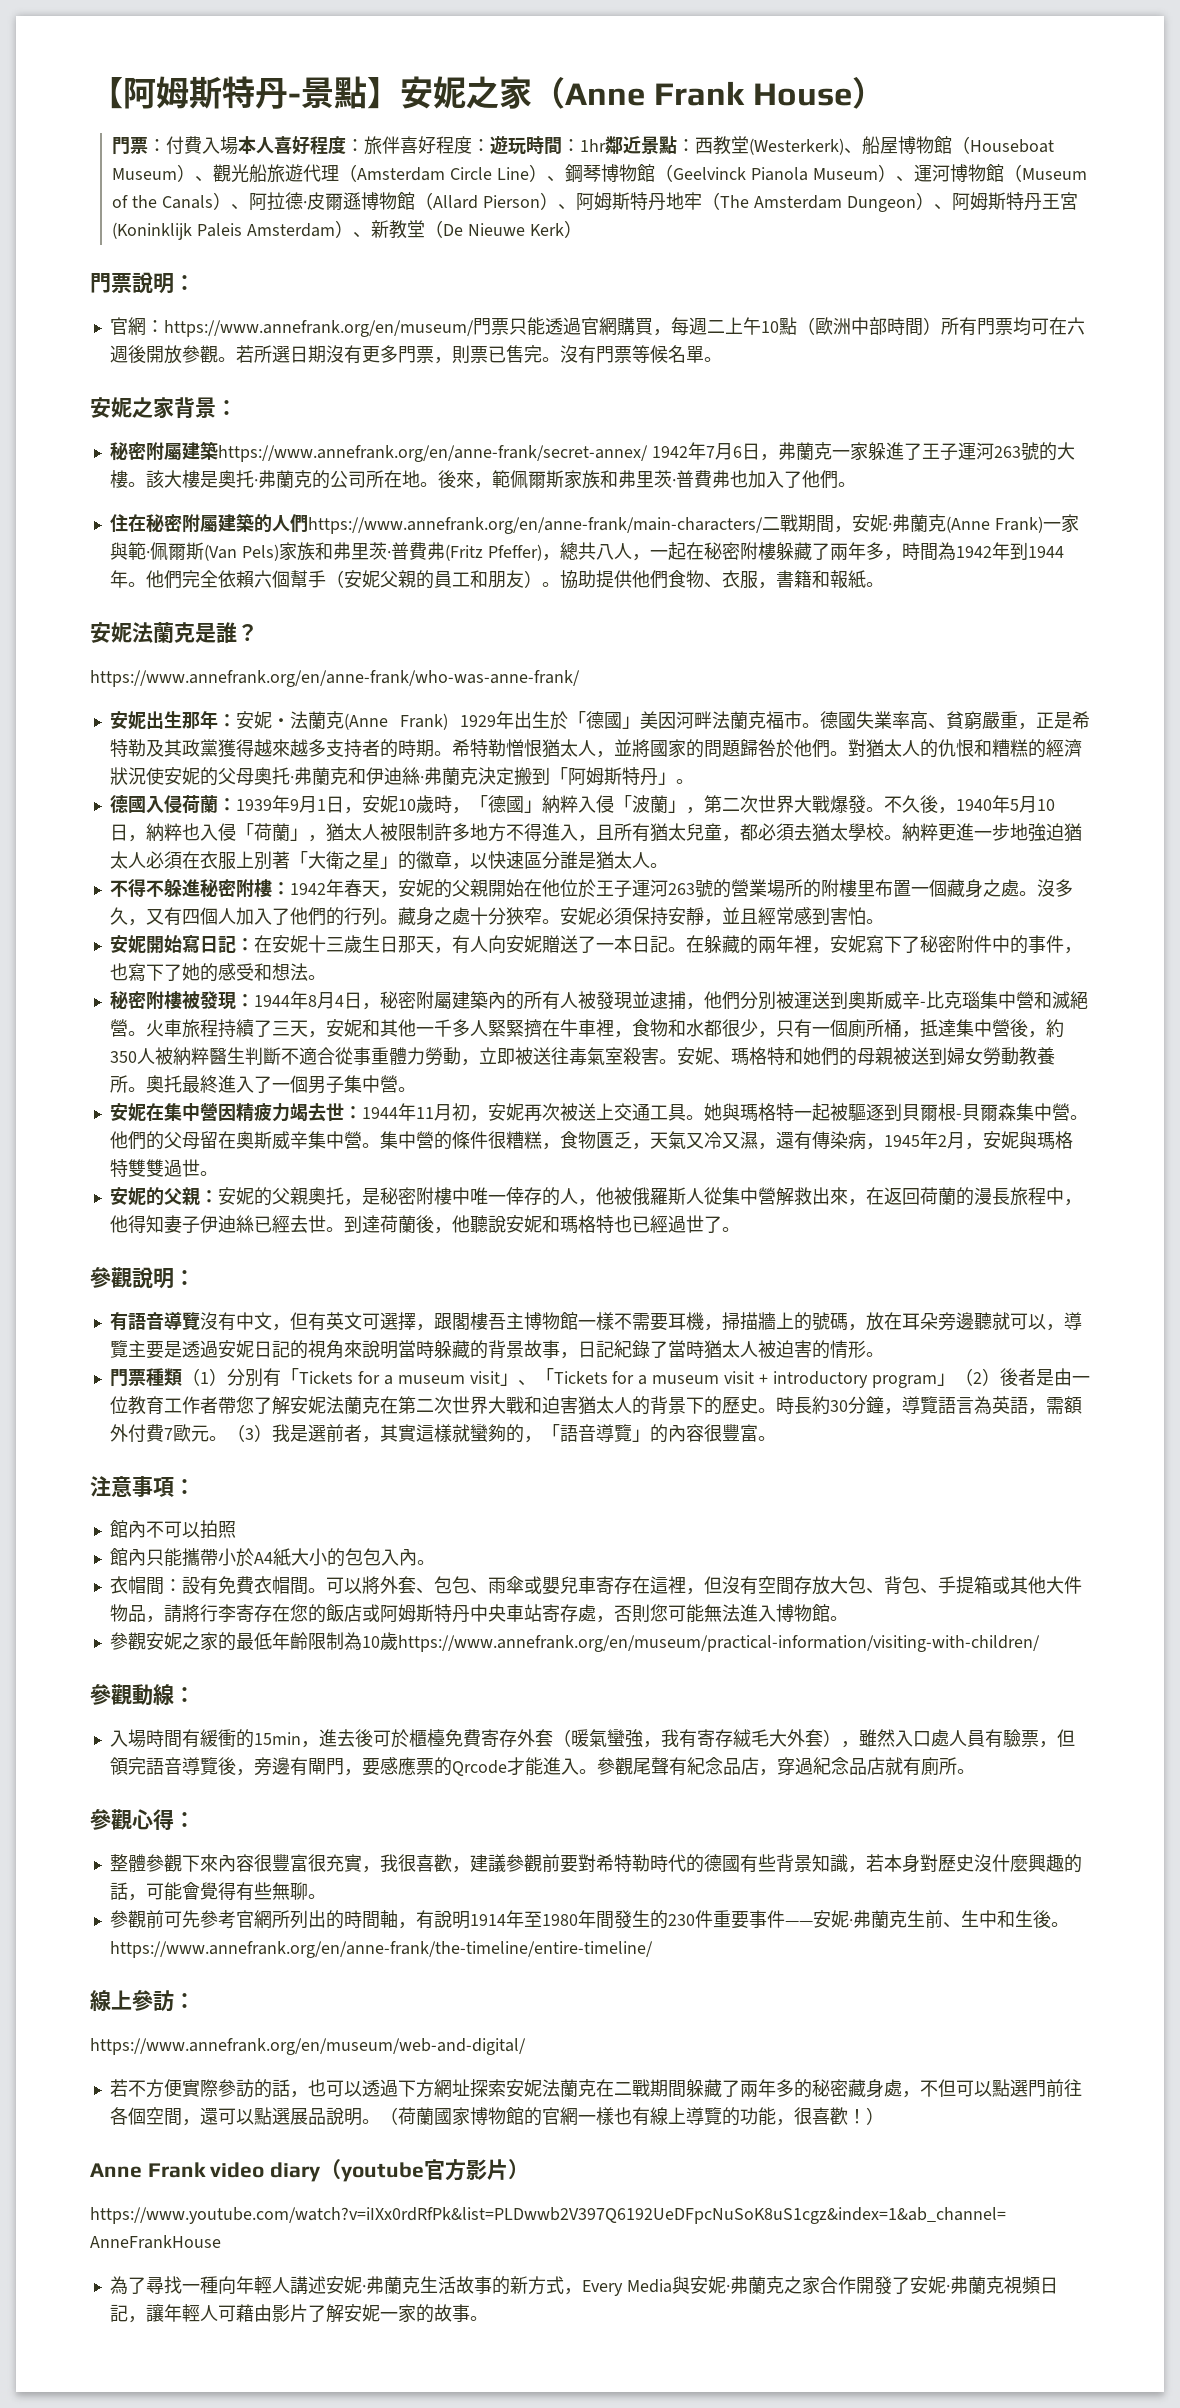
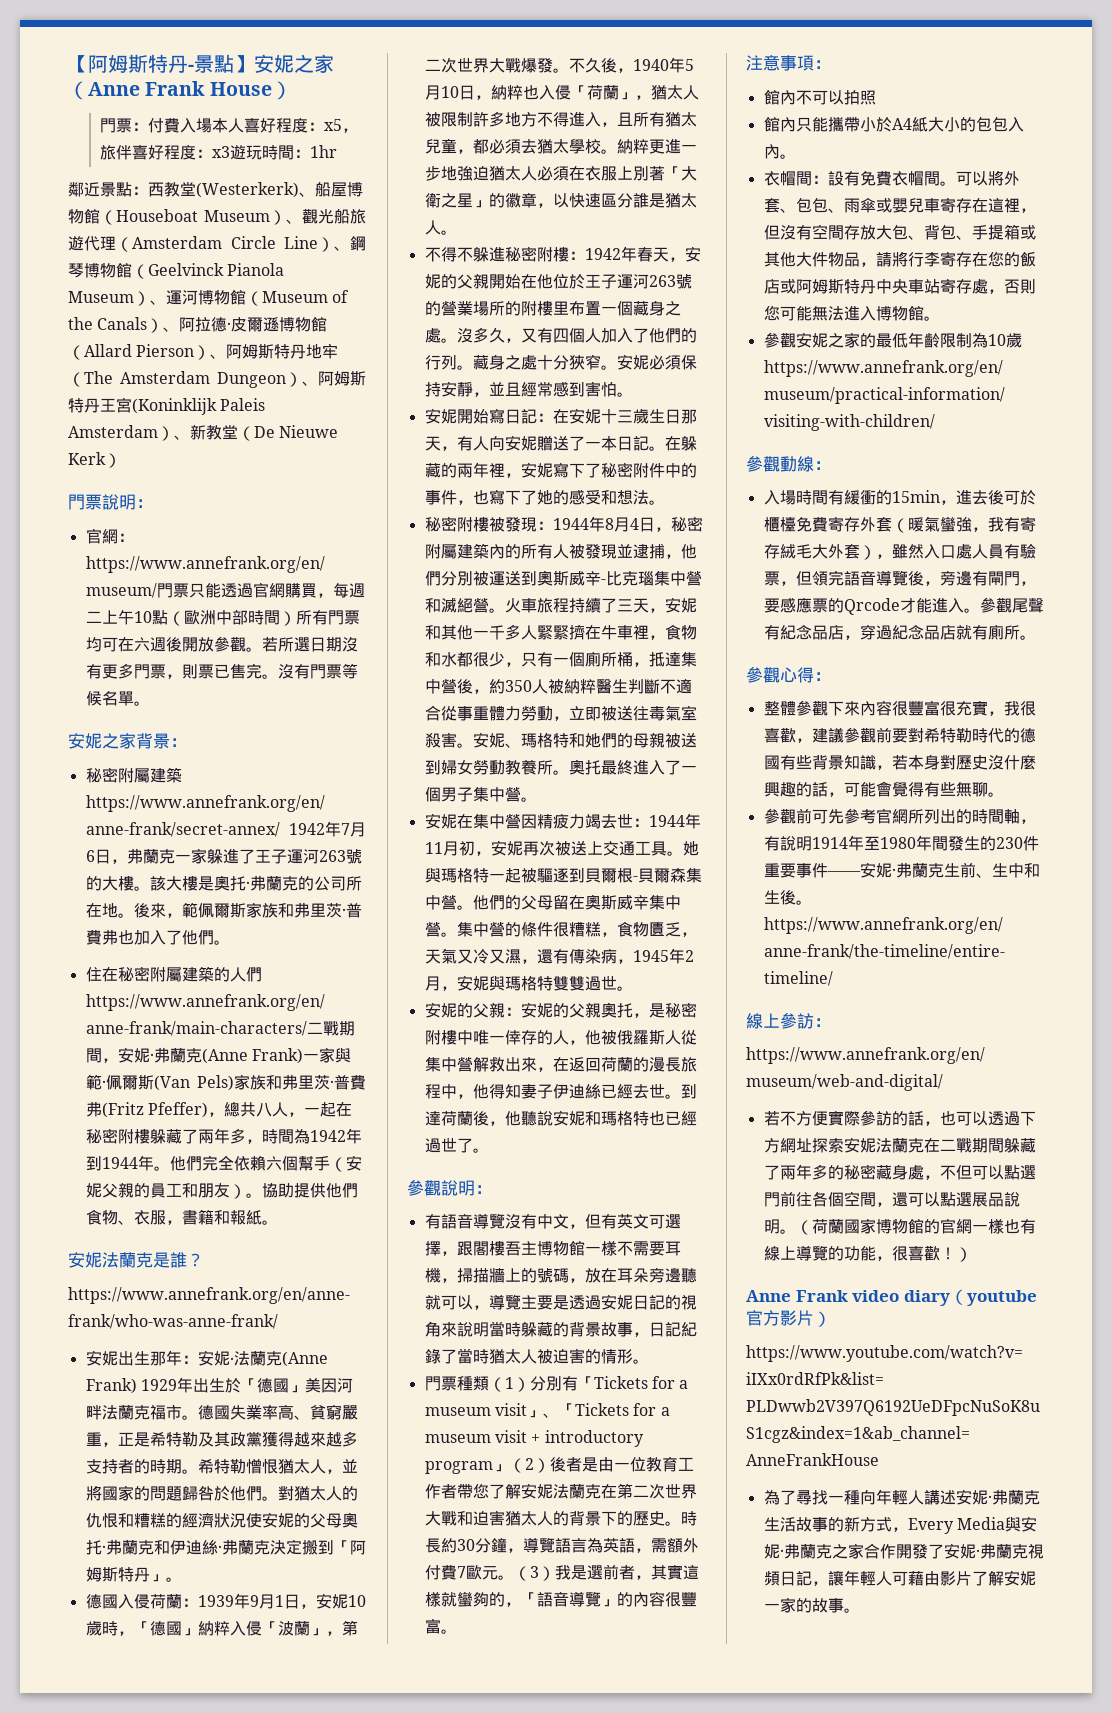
(365, 145) none -> [323,119,358,133] x5，
(491, 145) none -> [211,146,230,158] x3
(607, 145) none -> (337, 151) //

